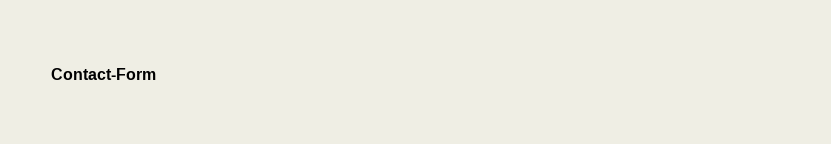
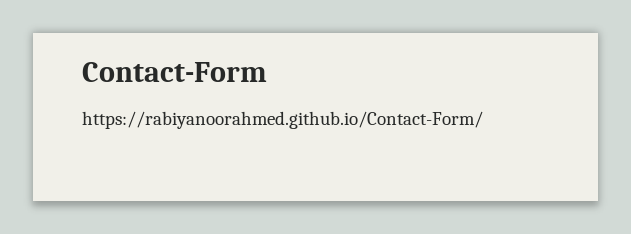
(156, 74) none -> [82,111,483,129] // https://rabiyanoorahmed.github.io/Contact-Form/

